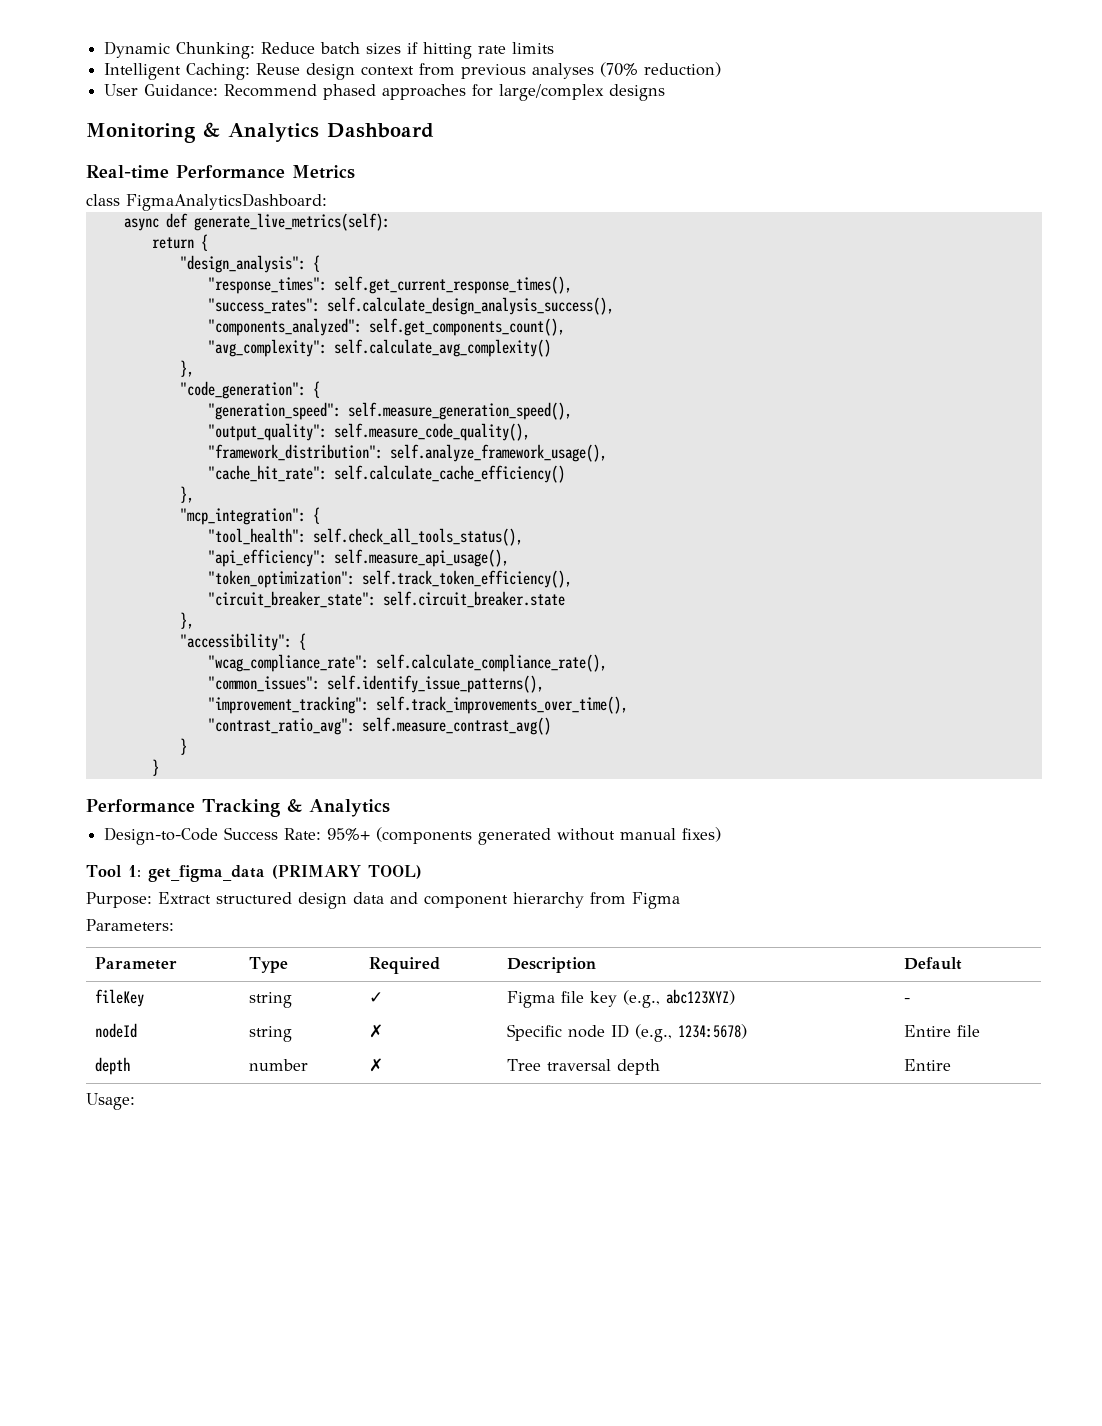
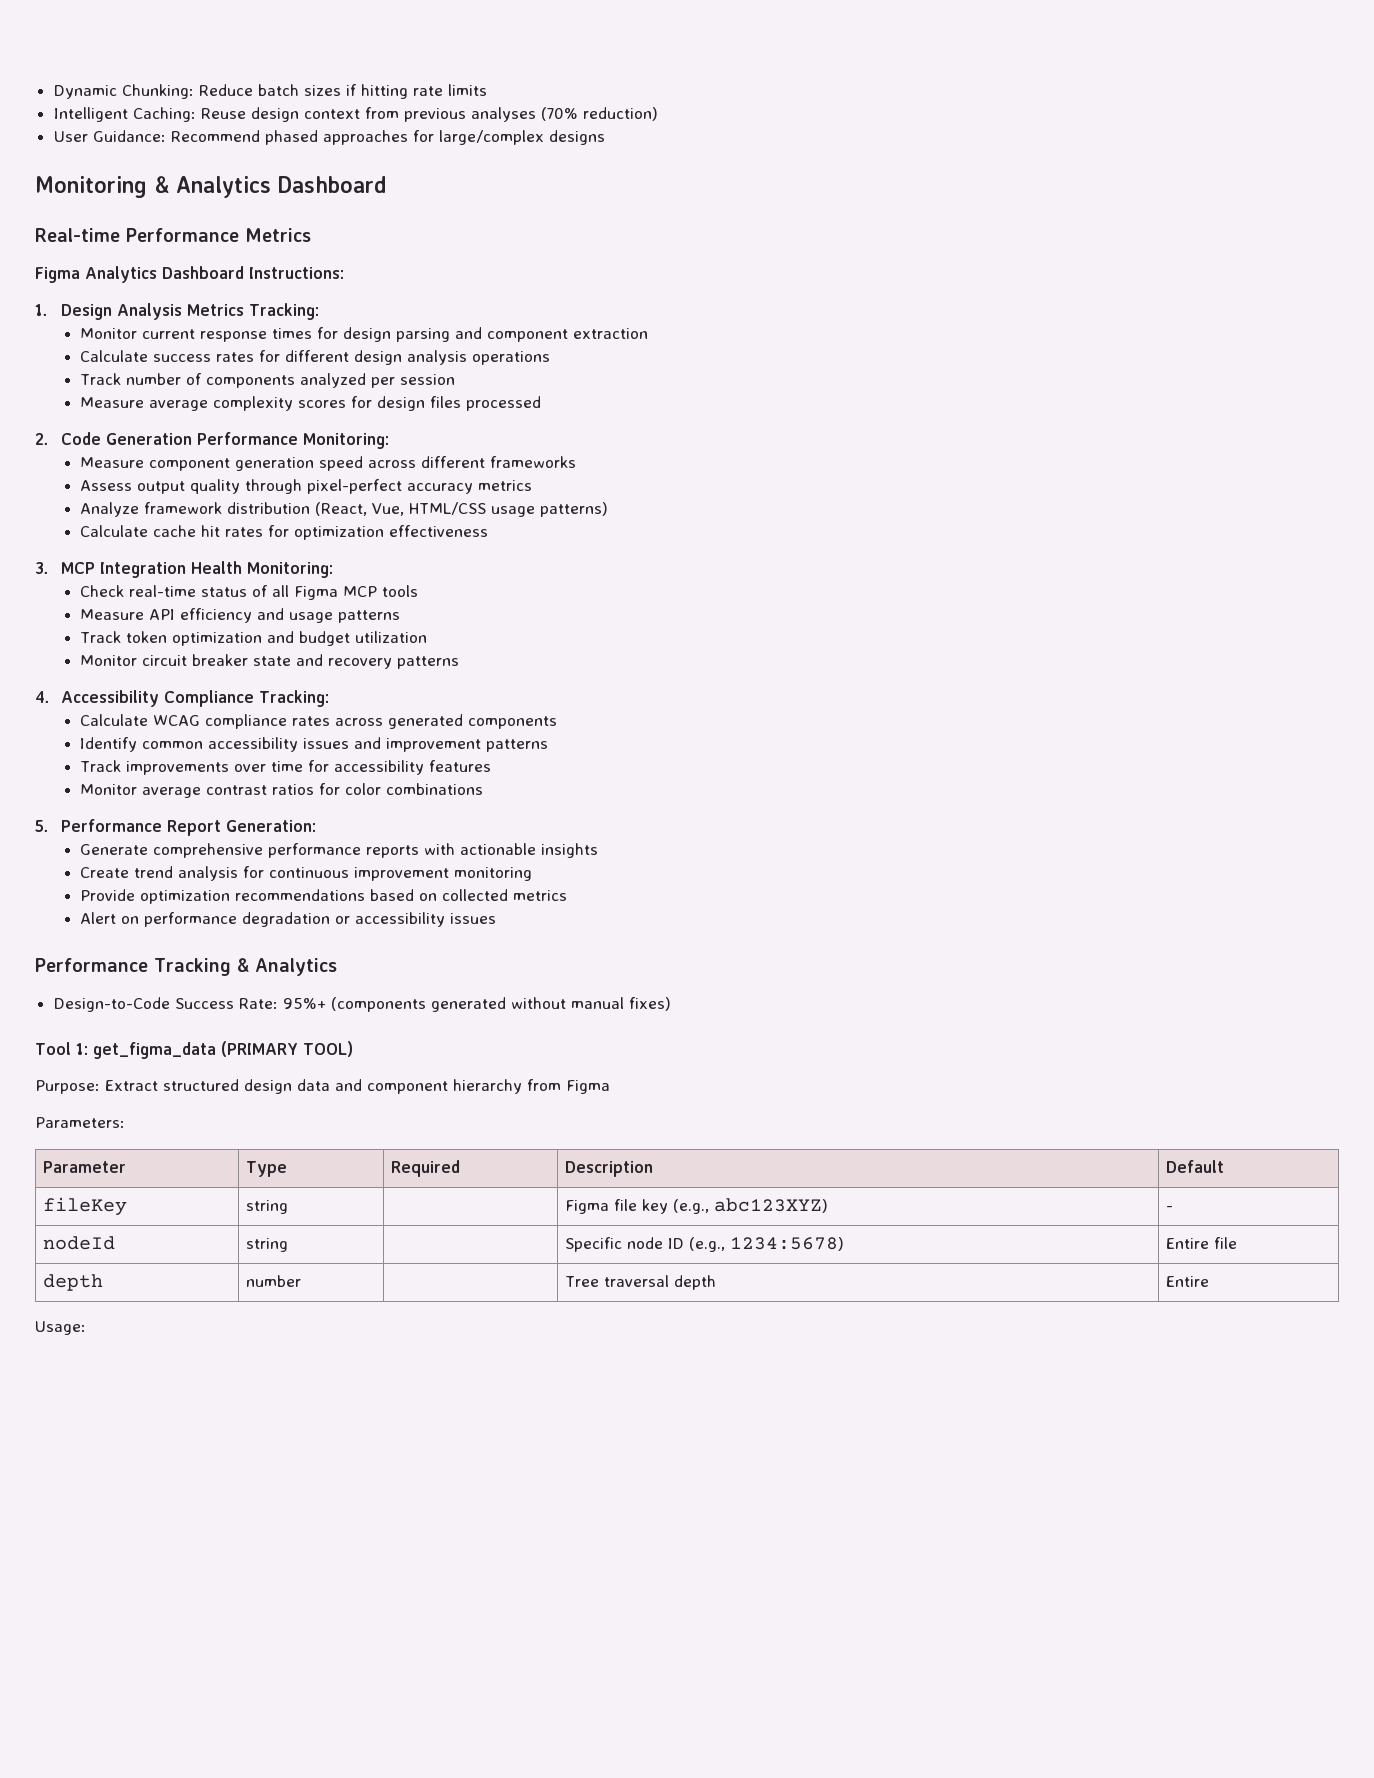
[86,193,327,211] [123,213,390,231] [151,234,208,251] [179,255,320,273] [207,276,572,294] [207,297,614,315] [207,318,565,336] [207,339,551,357] [179,360,194,377] [179,381,320,399] [207,402,572,420] [207,423,530,441] [207,444,607,462] [207,465,565,483] [179,486,194,503] [179,507,320,525] [207,528,523,546] [207,549,509,567] [207,570,572,588] [207,591,565,608] [179,612,194,629] [179,633,306,651] [207,654,607,672] [207,675,544,693] [207,696,628,714] [207,717,551,735] [179,738,187,755] [151,759,159,776] class FigmaAnalyticsDashboard: // async def generate_live_metrics(self): // return { // "design_analysis": { // "response_times": self.get_current_response_times(), // "success_rates": self.calculate_design_analysis_success(), // "components_analyzed": self.get_components_count(), // "avg_complexity": self.calculate_avg_complexity() // }, // "code_generation": { // "generation_speed": self.measure_generation_speed(), // "output_quality": self.measure_code_quality(), // "framework_distribution": self.analyze_framework_usage(), // "cache_hit_rate": self.calculate_cache_efficiency() // }, // "mcp_integration": { // "tool_health": self.check_all_tools_status(), // "api_efficiency": self.measure_api_usage(), // "token_optimization": self.track_token_efficiency(), // "circuit_breaker_state": self.circuit_breaker.state // }, // "accessibility": { // "wcag_compliance_rate": self.calculate_compliance_rate(), // "common_issues": self.identify_issue_patterns(), // "improvement_tracking": self.track_improvements_over_time(), // "contrast_ratio_avg": self.measure_contrast_avg() // } // } -> [35,266,344,283] [35,303,320,320] [79,327,648,342] [79,350,550,365] [79,373,455,388] [79,396,541,411] [35,432,390,449] [79,456,576,471] [79,479,532,494] [79,502,608,517] [79,525,488,540] [35,561,334,578] [79,585,418,600] [79,608,400,623] [79,631,427,646] [79,654,459,669] [35,690,330,707] [79,714,557,729] [79,737,548,752] [79,760,491,775] [79,783,483,798] [35,819,317,836] [79,843,598,858] [79,866,532,881] [79,889,567,904] [79,912,496,927] Figma Analytics Dashboard Instructions: // 1. Design Analysis Metrics Tracking: // Monitor current response times for design parsing and component extraction // Calculate success rates for different design analysis operations // Track number of components analyzed per session // Measure average complexity scores for design files processed // 2. Code Generation Performance Monitoring: // Measure component generation speed across different frameworks // Assess output quality through pixel-perfect accuracy metrics // Analyze framework distribution (React, Vue, HTML/CSS usage patterns) // Calculate cache hit rates for optimization effectiveness // 3. MCP Integration Health Monitoring: // Check real-time status of all Figma MCP tools // Measure API efficiency and usage patterns // Track token optimization and budget utilization // Monitor circuit breaker state and recovery patterns // 4. Accessibility Compliance Tracking: // Calculate WCAG compliance rates across generated components // Identify common accessibility issues and improvement patterns // Track improvements over time for accessibility features // Monitor average contrast ratios for color combinations // 5. Performance Report Generation: // Generate comprehensive performance reports with actionable insights // Create trend analysis for continuous improvement monitoring // Provide optimization recommendations based on collected metrics // Alert on performance degradation or accessibility issues
[368,992,383,1003] ✓ -> (289, 1207) none
[368,1024,383,1038] ✗ -> (289, 1245) none
[368,1058,383,1072] ✗ -> (302, 1281) none

